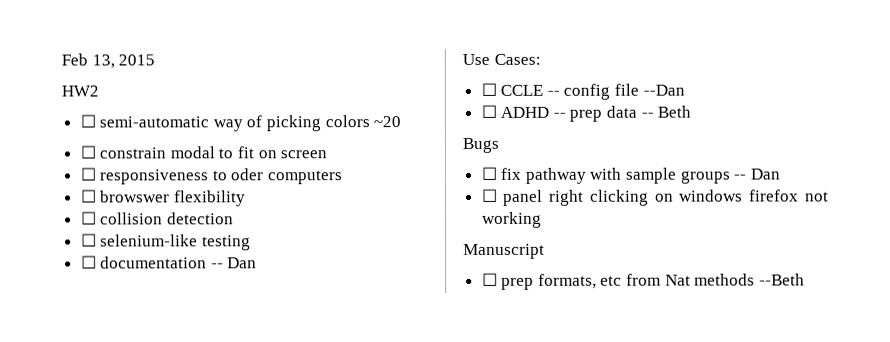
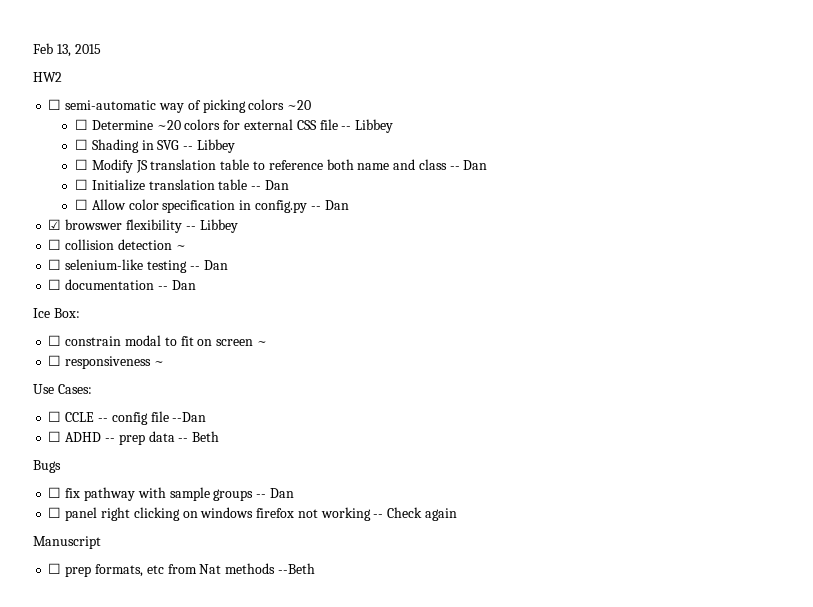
(402, 122) none -> [75,119,394,133] [75,139,235,153] [75,159,488,173] [75,179,289,191] [75,199,349,213] [48,219,238,233] [48,239,186,250] [48,259,228,273] [48,279,196,290] [33,308,80,318] // ☐ Determine ~20 colors for external CSS file -- Libbey // ☐ Shading in SVG -- Libbey // ☐ Modify JS translation table to reference both name and class -- Dan // ☐ Initialize translation table -- Dan // ☐ Allow color specification in config.py -- Dan // ☑ browswer flexibility -- Libbey // ☐ collision detection ~ // ☐ selenium-like testing -- Dan // ☐ documentation -- Dan // Ice Box:
(328, 154) none -> [256,341,267,346] ~
[211,168,344,185] [80,189,246,207] [80,211,234,225] [80,233,251,251] [80,255,258,269] to oder computers // ☐ browswer flexibility // ☐ collision detection // ☐ selenium-like testing // ☐ documentation -- Dan -> [153,361,164,366] ~
(542, 219) none -> [373,507,457,521] -- Check again

